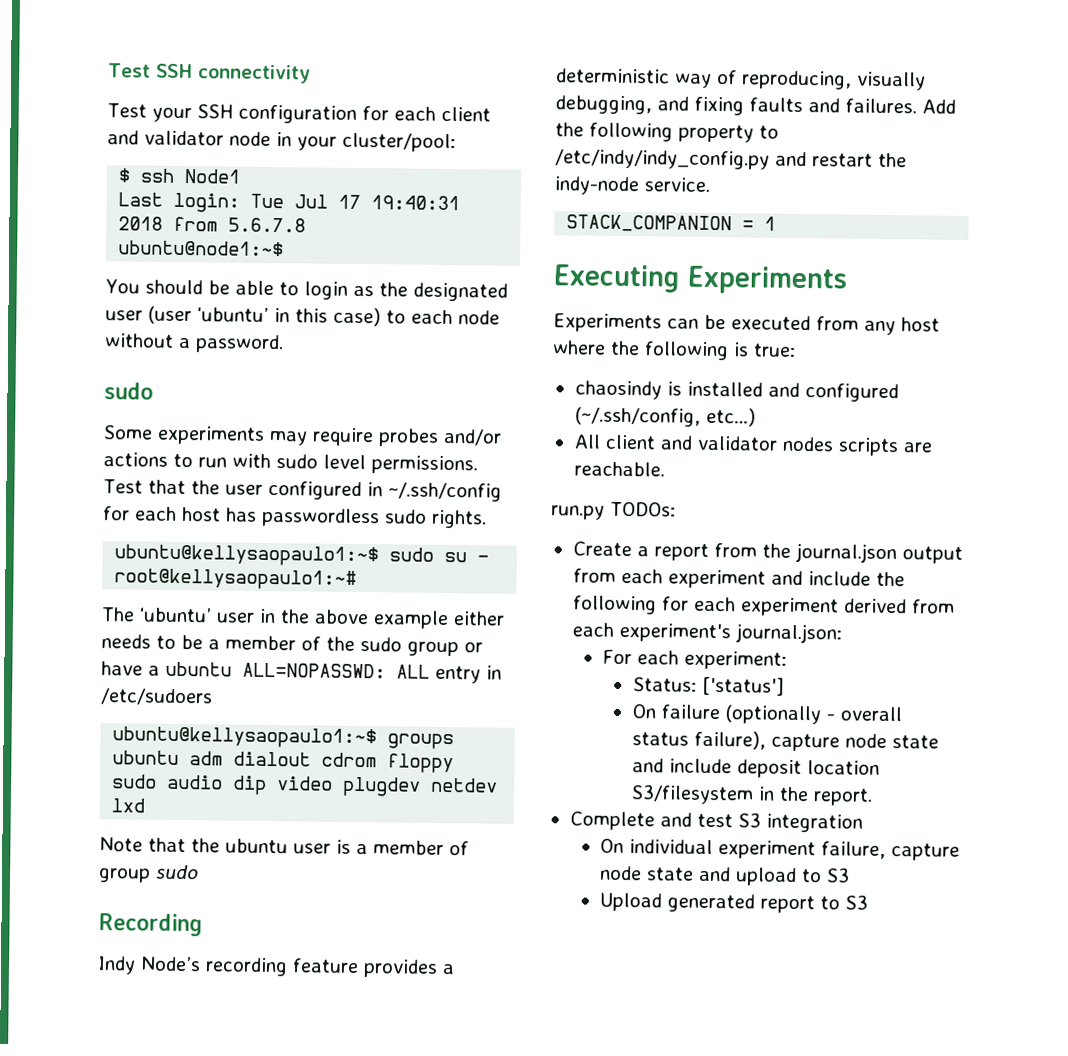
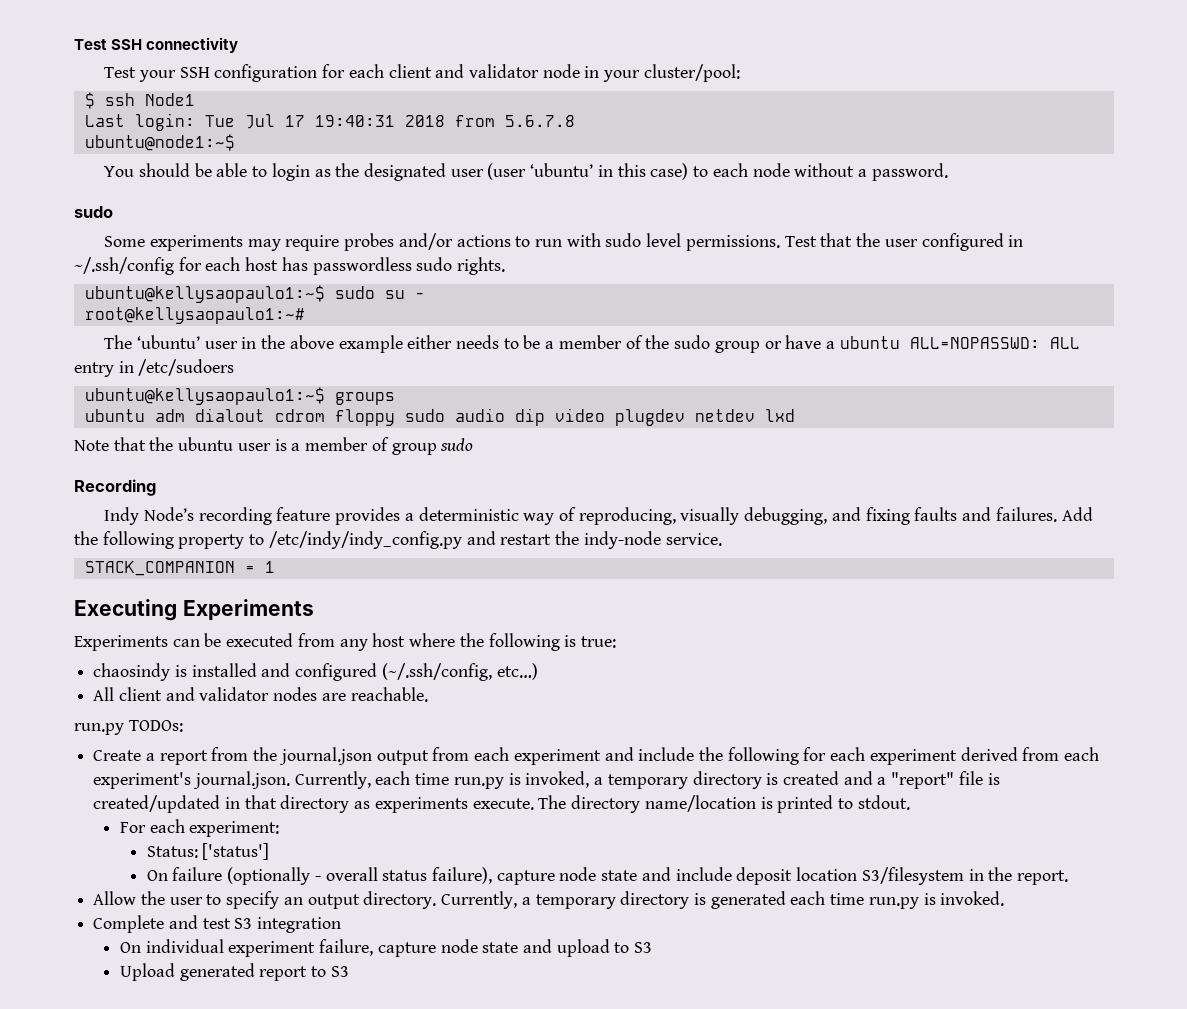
[837,437,899,457] scripts -> (318, 694) none
[734,623,842,644] journal.json: -> [192,771,1000,789] [93,795,910,813] journal.json. Currently, each time run.py is invoked, a temporary directory is created and a "report" file is created/updated in that directory as experiments execute. The directory name/location is printed to stdout.
(873, 797) none -> [93,891,1005,909] // Allow the user to specify an output directory. Currently, a temporary directory is generated each time run.py is invoked.

